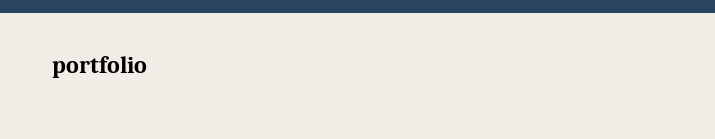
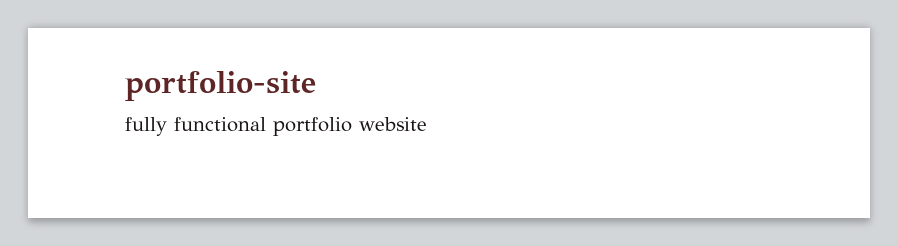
[52,56,147,78] portfolio -> [125,71,316,101] [125,117,427,136] portfolio-site // fully functional portfolio website

